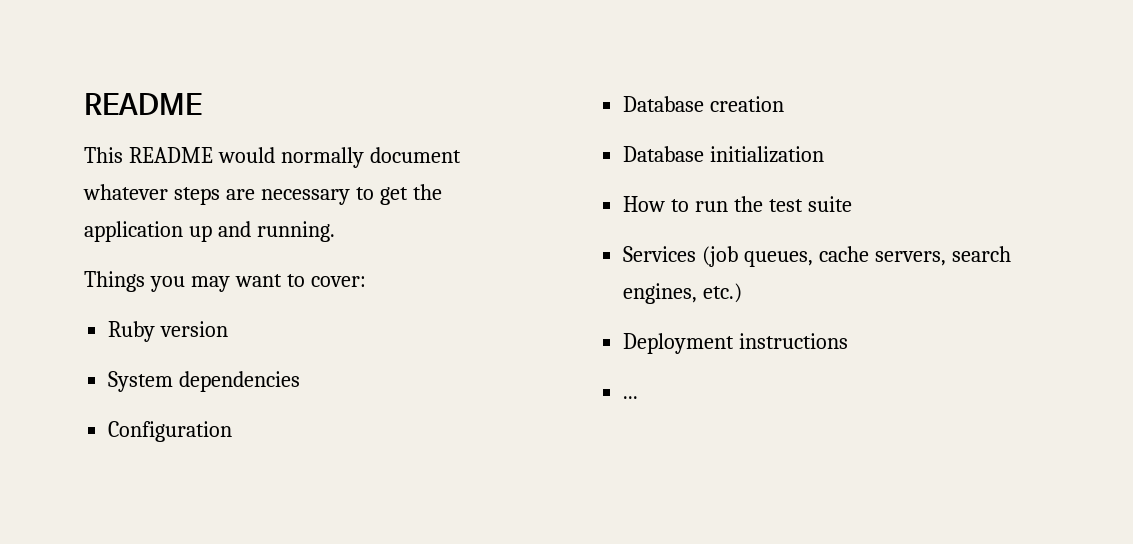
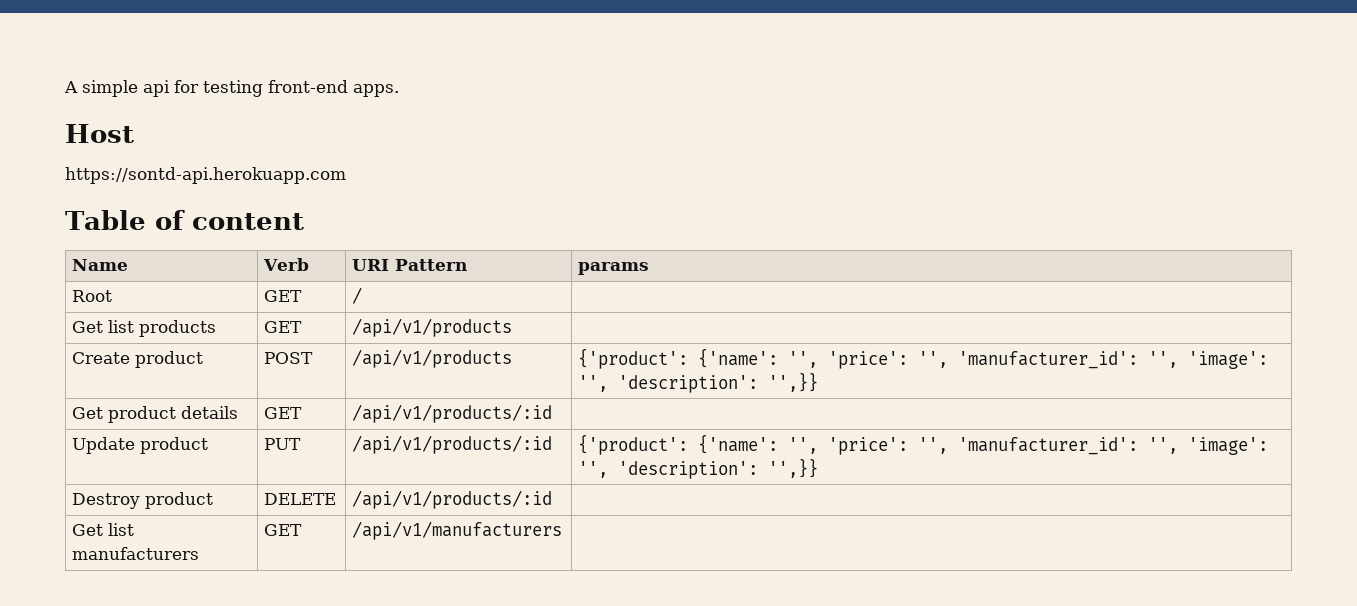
[84,93,202,115] [84,147,461,168] [83,184,442,205] [84,221,335,242] [84,271,366,292] [108,321,229,342] [108,371,301,392] [108,421,233,442] [623,96,785,112] [623,146,825,163] [623,196,852,212] [623,246,1011,267] [623,283,743,304] [623,333,849,354] [623,396,639,399] README // This README would normally document whatever steps are necessary to get the application up and running. // Things you may want to cover: // Ruby version // System dependencies // Configuration // Database creation // Database initialization // How to run the test suite // Services (job queues, cache servers, search engines, etc.) // Deployment instructions // ... -> [64,80,399,97] [65,124,134,143] [65,167,346,184] [65,210,304,230] [72,259,129,271] [263,258,310,271] [352,259,468,271] [578,262,650,275] [72,290,113,302] [264,290,303,302] [352,287,363,304] [72,320,217,337] [264,321,303,333] [352,318,513,337] [72,351,204,368] [264,352,314,364] [352,349,513,368] [578,348,1269,369] [578,372,819,393] [72,406,239,423] [264,407,303,419] [352,404,553,423] [72,437,209,454] [264,438,302,450] [352,435,553,454] [578,434,1269,455] [578,458,819,479] [72,492,214,509] [264,493,337,505] [352,490,553,509] [72,523,135,536] [72,547,200,560] [264,524,303,536] [352,521,563,540] A simple api for testing front-end apps. // Host // https://sontd-api.herokuapp.com // Table of content // Name | Verb | URI Pattern | params // Root | GET | / | // Get list products | GET | /api/v1/products | // Create product | POST | /api/v1/products | {'product': {'name': '', 'price': '', 'manufacturer_id': '', 'image': '', 'description': '',}} // Get product details | GET | /api/v1/products/:id | // Update product | PUT | /api/v1/products/:id | {'product': {'name': '', 'price': '', 'manufacturer_id': '', 'image': '', 'description': '',}} // Destroy product | DELETE | /api/v1/products/:id | // Get list manufacturers | GET | /api/v1/manufacturers |

